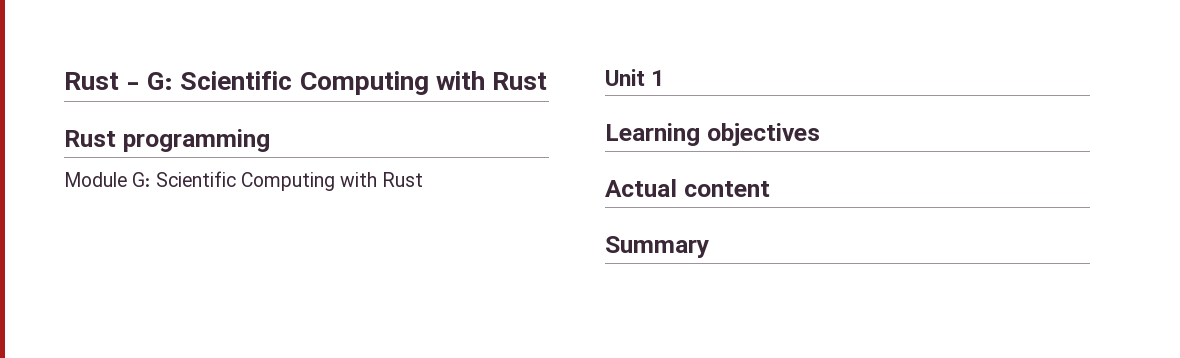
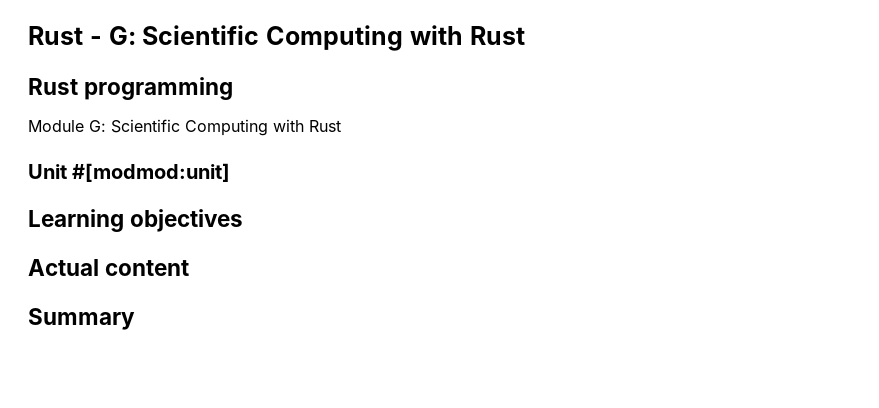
[651,70,665,86] 1 -> [72,163,231,182] #[modmod:unit]

